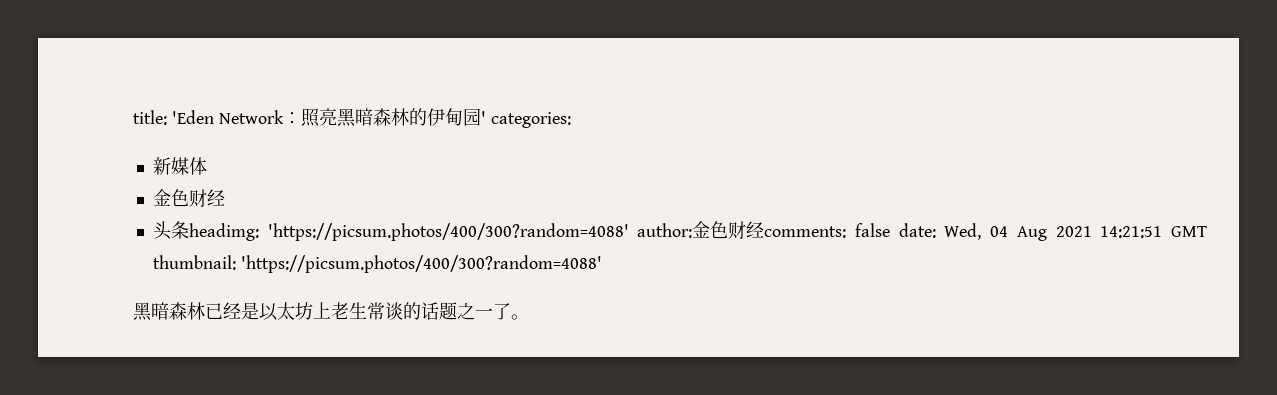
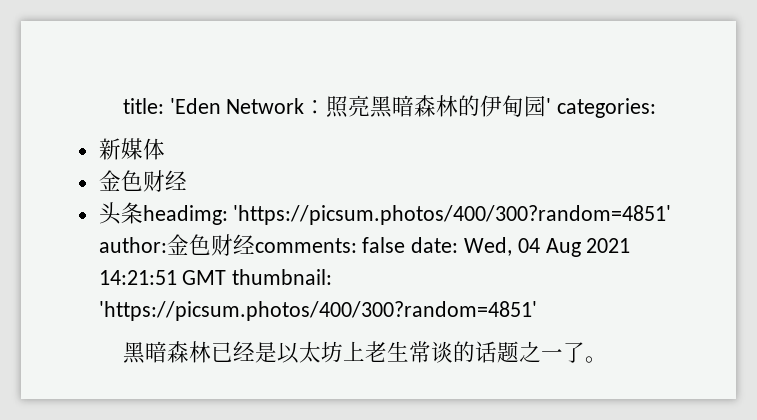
[267,223,629,241] 'https://picsum.photos/400/300?random=4088' -> [233,205,672,225] 'https://picsum.photos/400/300?random=4851'
[240,255,602,273] 'https://picsum.photos/400/300?random=4088' -> [98,301,537,321] 'https://picsum.photos/400/300?random=4851'

